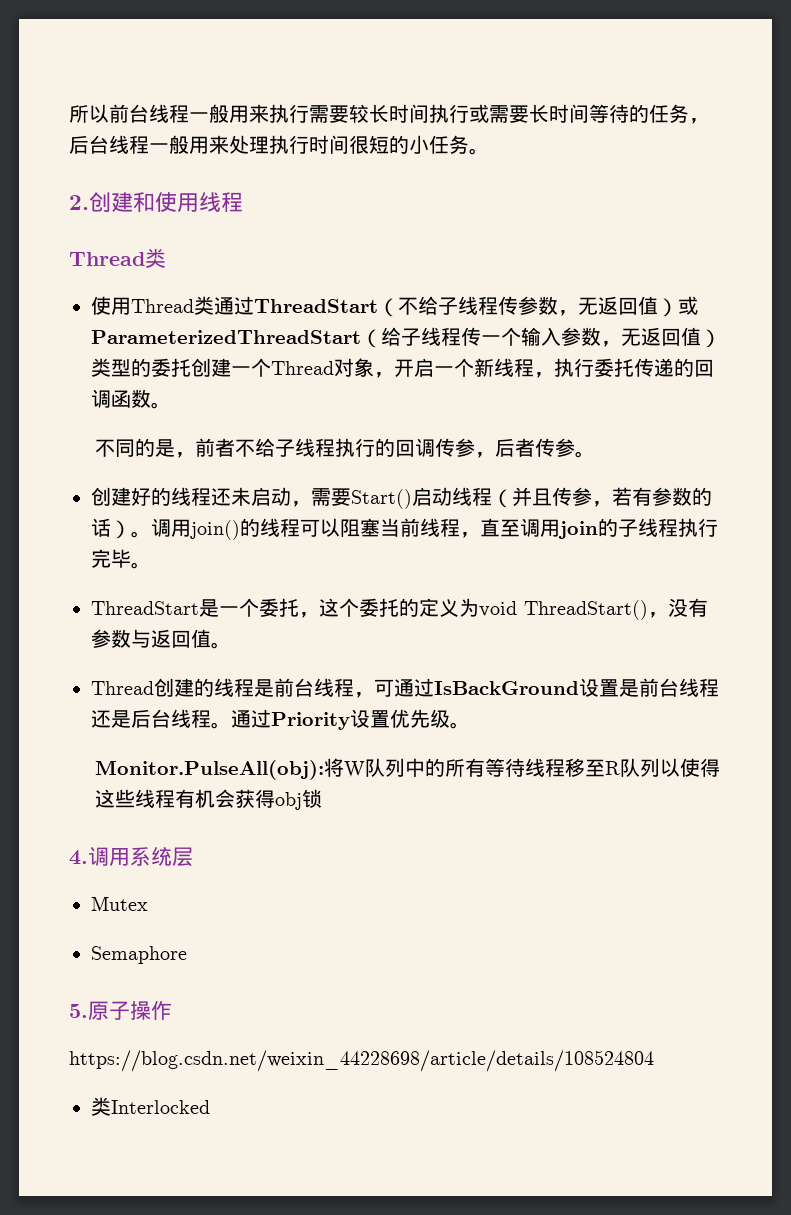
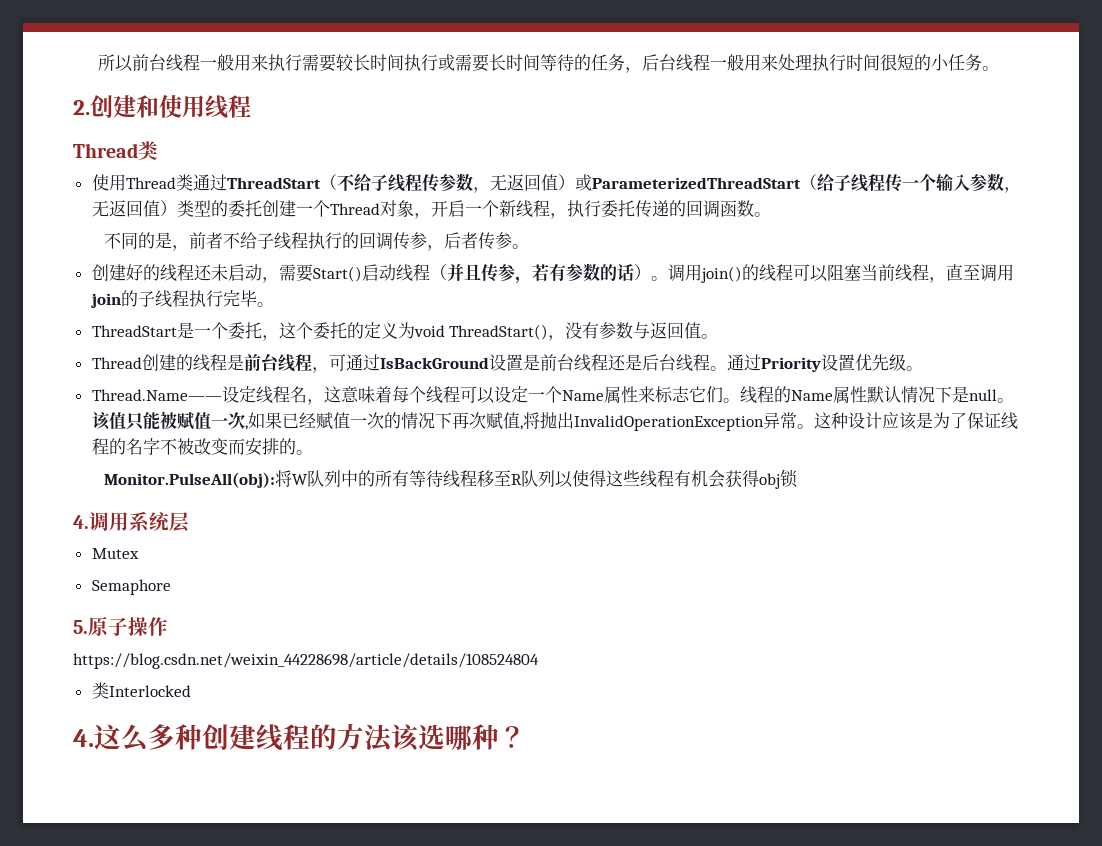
(470, 725) none -> [91,386,1014,405] [91,411,1018,431] [91,438,313,456] // Thread.Name——设定线程名，这意味着每个线程可以设定一个Name属性来标志它们。线程的Name属性默认情况下是null。该值只能被赋值一次,如果已经赋值一次的情况下再次赋值,将抛出InvalidOperationException异常。这种设计应该是为了保证线程的名字不被改变而安排的。
(210, 1107) none -> [73,723,526,752] // 4.这么多种创建线程的方法该选哪种？

